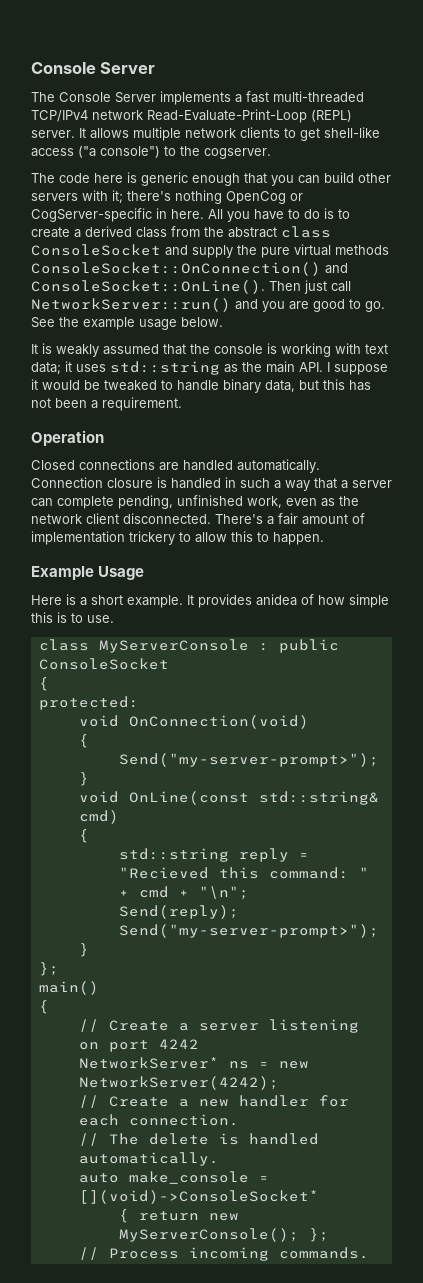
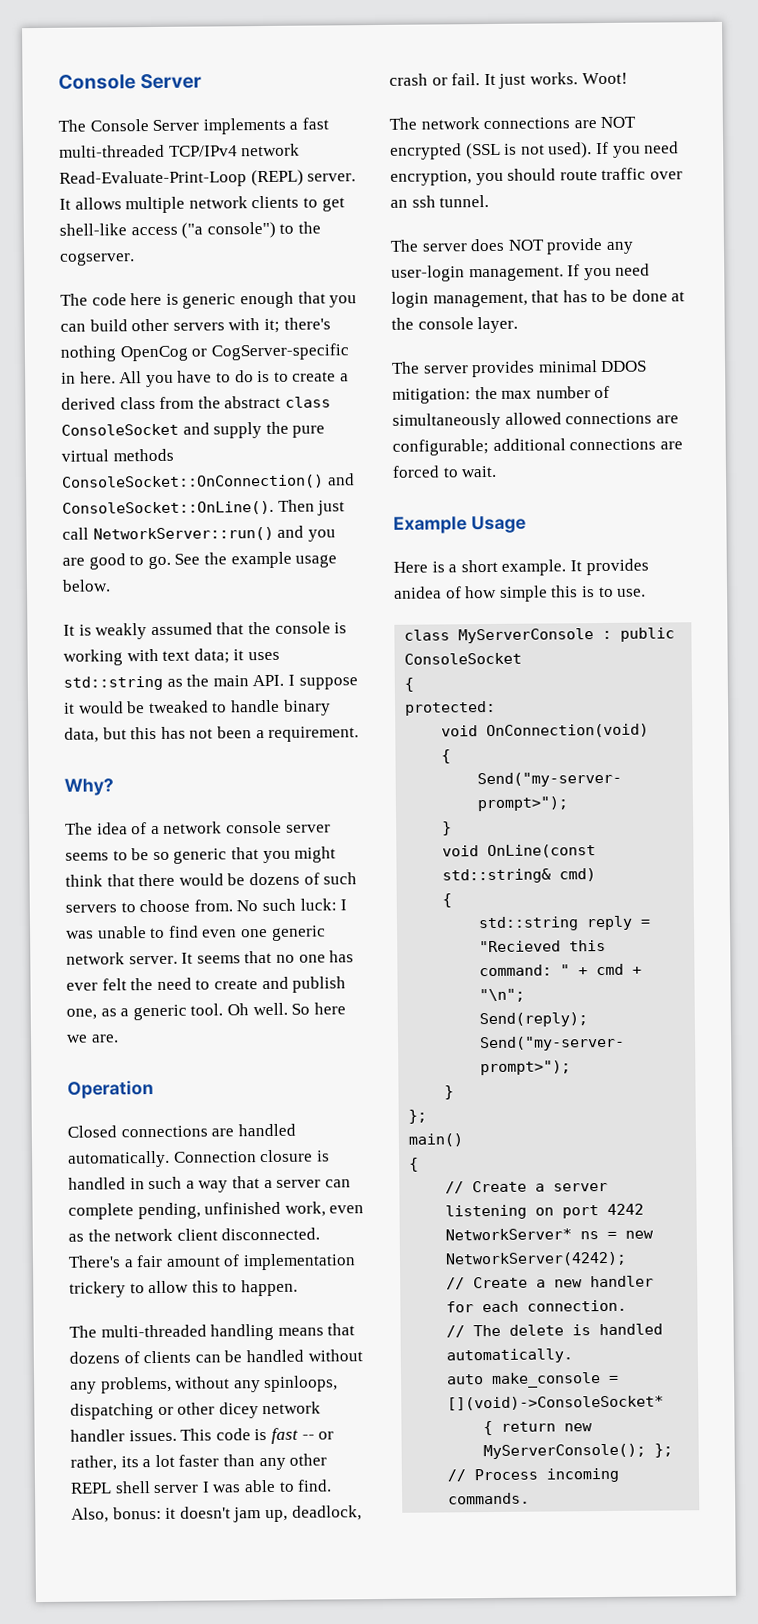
(182, 404) none -> [64,778,114,796] [65,820,331,835] [65,846,337,864] [65,872,358,887] [65,898,348,913] [66,925,326,941] [66,950,355,965] [66,976,347,993] [66,1002,346,1021] [66,1034,119,1043] // Why? // The idea of a network console server seems to be so generic that you might think that there would be dozens of such servers to choose from. No such luck: I was unable to find even one generic network server. It seems that no one has ever felt the need to create and publish one, as a generic tool. Oh well. So here we are.
(324, 538) none -> [69,1323,356,1341] [69,1349,363,1364] [70,1375,339,1394] [70,1401,322,1420] [70,1427,335,1444] [70,1453,328,1471] [70,1479,333,1494] [71,1505,362,1523] [389,72,628,89] [389,116,637,130] [390,141,680,160] [390,167,683,186] [390,194,490,208] [390,237,634,255] [391,263,651,282] [391,289,686,308] [391,316,519,334] [391,360,648,378] [392,385,611,404] [392,412,679,430] [392,438,683,456] [392,465,498,478] // The multi-threaded handling means that dozens of clients can be handled without any problems, without any spinloops, dispatching or other dicey network handler issues. This code is fast -- or rather, its a lot faster than any other REPL shell server I was able to find. Also, bonus: it doesn't jam up, deadlock, crash or fail. It just works. Woot! // The network connections are NOT encrypted (SSL is not used). If you need encryption, you should route traffic over an ssh tunnel. // The server does NOT provide any user-login management. If you need login management, that has to be done at the console layer. // The server provides minimal DDOS mitigation: the max number of simultaneously allowed connections are configurable; additional connections are forced to wait.

